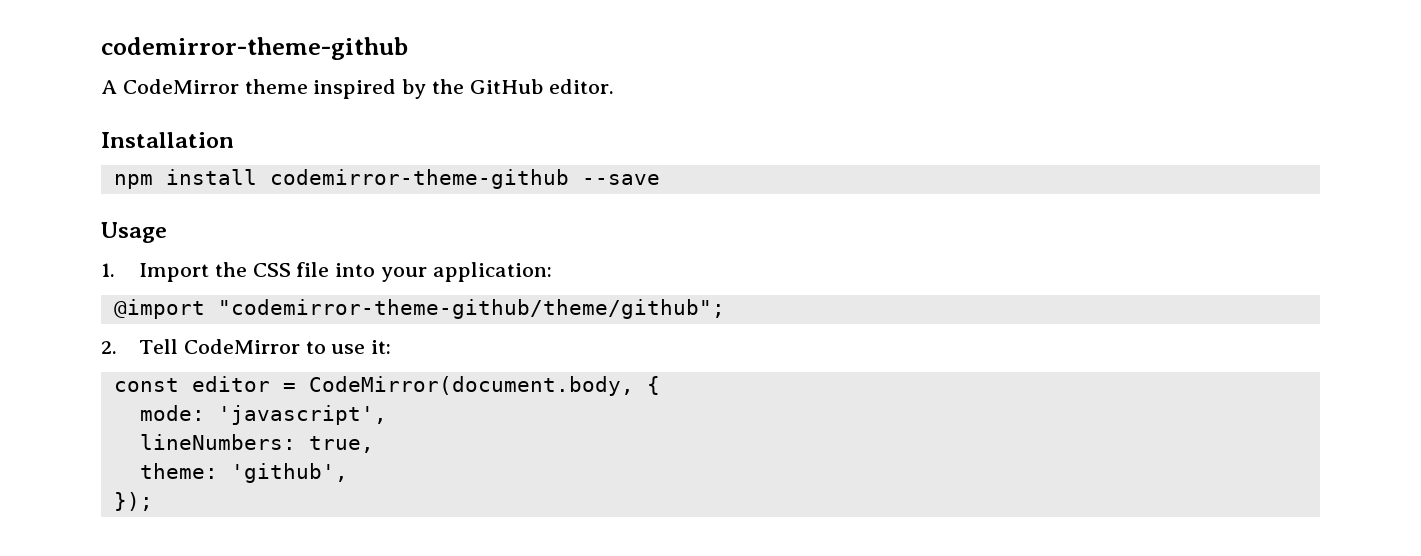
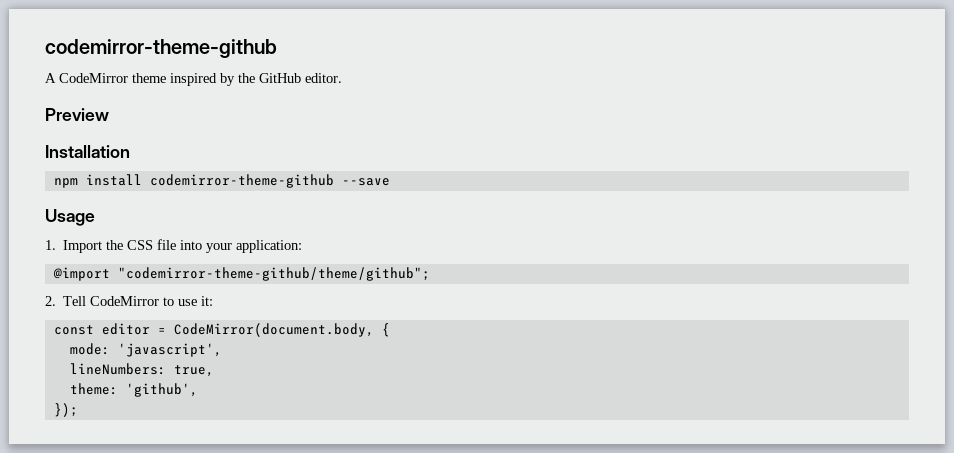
(614, 86) none -> [45,108,109,121] // Preview

